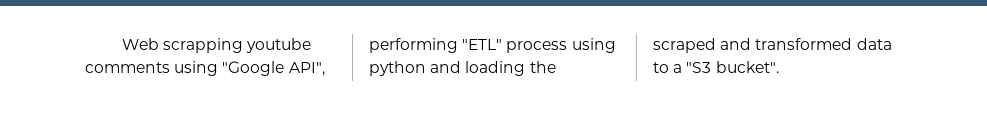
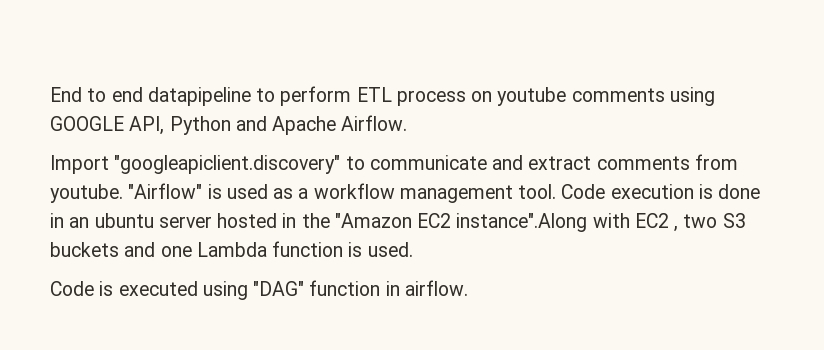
[121,38,311,53] [85,61,325,76] [369,38,616,53] [369,61,556,76] [653,38,892,53] [653,61,779,73] Web scrapping youtube comments using "Google API", performing "ETL" process using python and loading the scraped and transformed data to a "S3 bucket". -> [50,86,715,106] [50,115,408,135] [50,154,738,174] [50,183,761,203] [50,213,746,232] [50,241,413,257] [50,280,468,300] End to end datapipeline to perform ETL process on youtube comments using GOOGLE API, Python and Apache Airflow. // Import "googleapiclient.discovery" to communicate and extract comments from youtube. "Airflow" is used as a workflow management tool. Code execution is done in an ubuntu server hosted in the "Amazon EC2 instance".Along with EC2 , two S3 buckets and one Lambda function is used. // Code is executed using "DAG" function in airflow.

